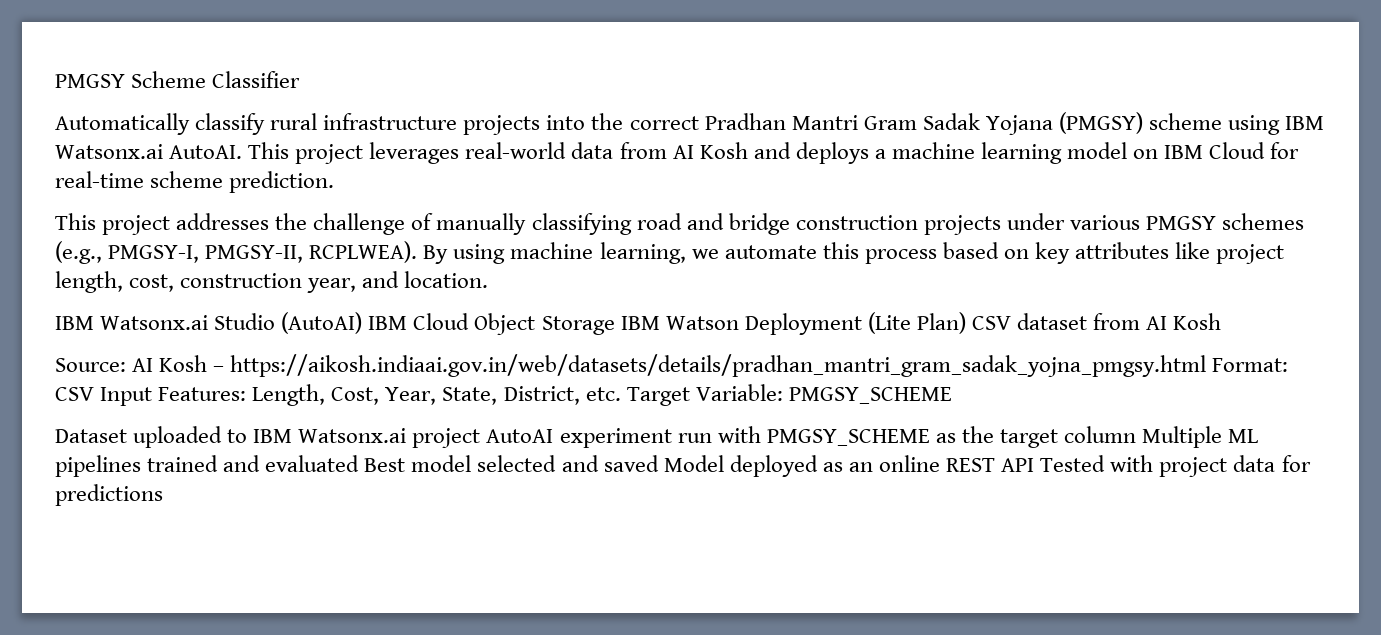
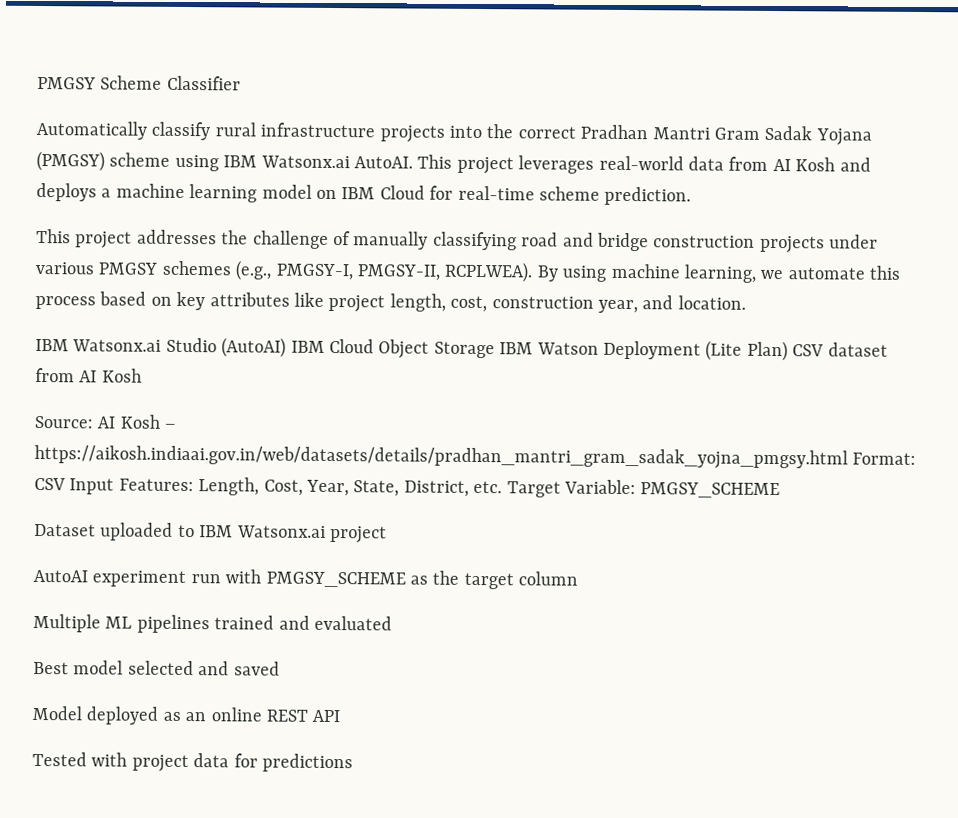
(481, 438) none -> (387, 534) //
(1137, 434) none -> (579, 578) //
(360, 463) none -> (392, 623) //
(659, 463) none -> (280, 668) //
(1035, 465) none -> (341, 716) //

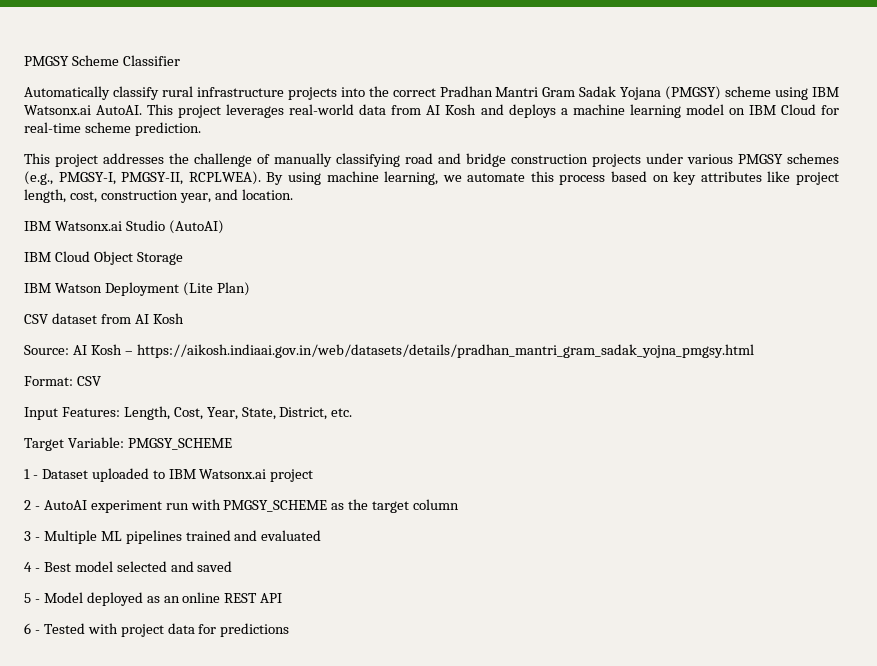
(287, 347) none -> (224, 227) //
(495, 350) none -> (183, 258) //
(788, 351) none -> (250, 289) //
(848, 457) none -> (754, 351) //
(66, 484) none -> (101, 381) //
(503, 487) none -> (353, 412) //
(781, 490) none -> [24,469,38,479] 1 -
(387, 534) none -> [24,500,40,510] 2 -
(579, 578) none -> [24,531,40,541] 3 -
(392, 623) none -> [24,562,40,572] 4 -
(280, 668) none -> [24,593,40,603] 5 -
(341, 716) none -> [24,623,40,634] 6 -

